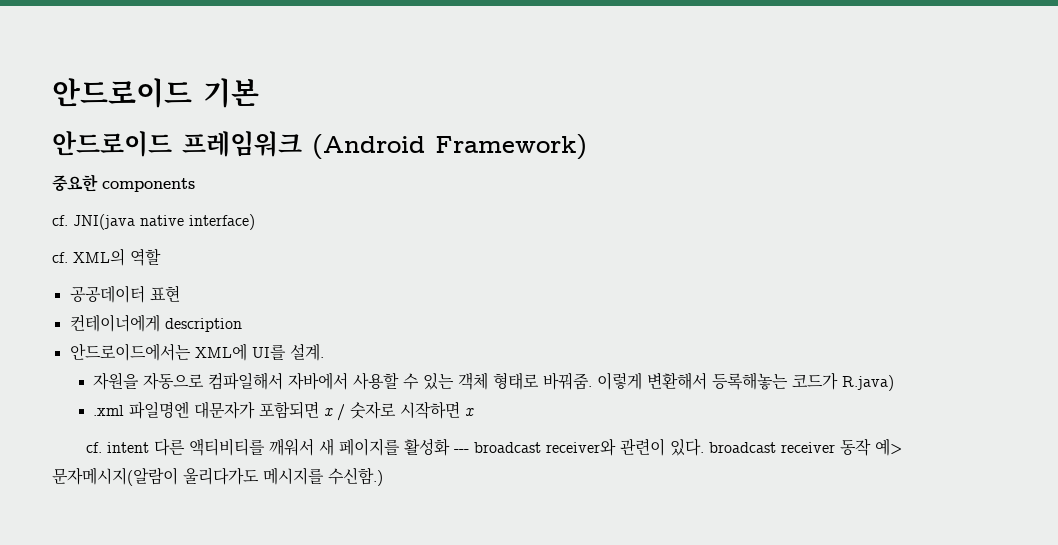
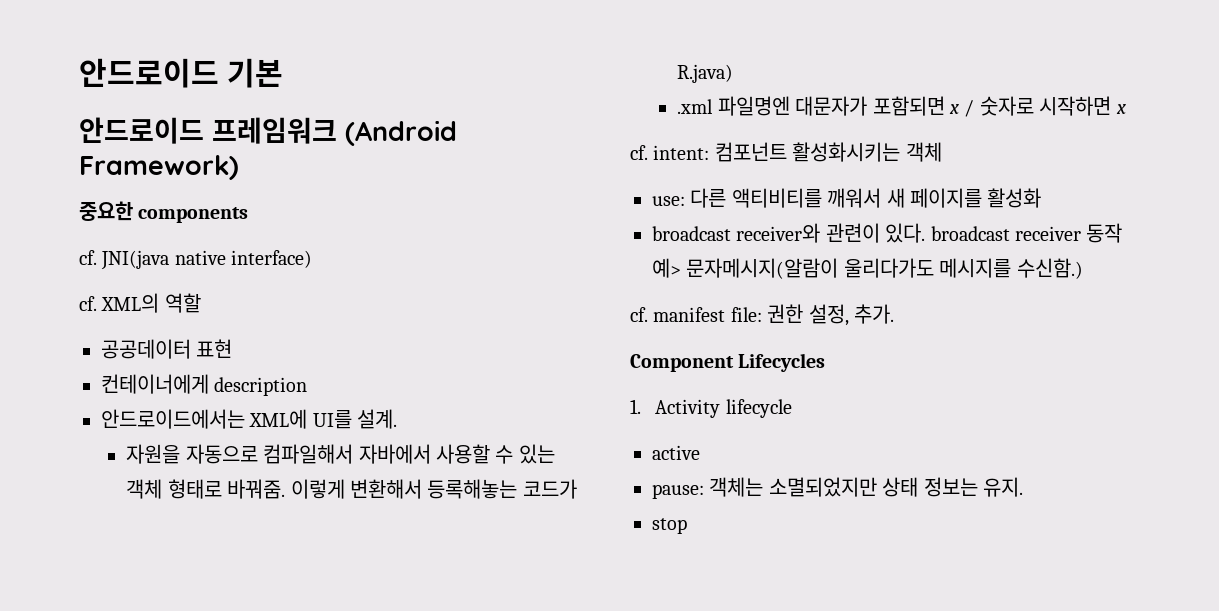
[106,442,149,453] intent -> [653,142,942,162] [652,196,685,206] intent: 컴포넌트 활성화시키는 객체 // use:
[453,449,469,453] --- -> (1042, 198) //
(383, 476) none -> [630,304,894,326] [630,353,826,372] [630,399,792,418] [652,445,700,460] [652,477,1023,499] [652,518,687,534] // cf. manifest file: 권한 설정, 추가. // Component Lifecycles // 1. Activity lifecycle // active // pause: 객체는 소멸되었지만 상태 정보는 유지. // stop

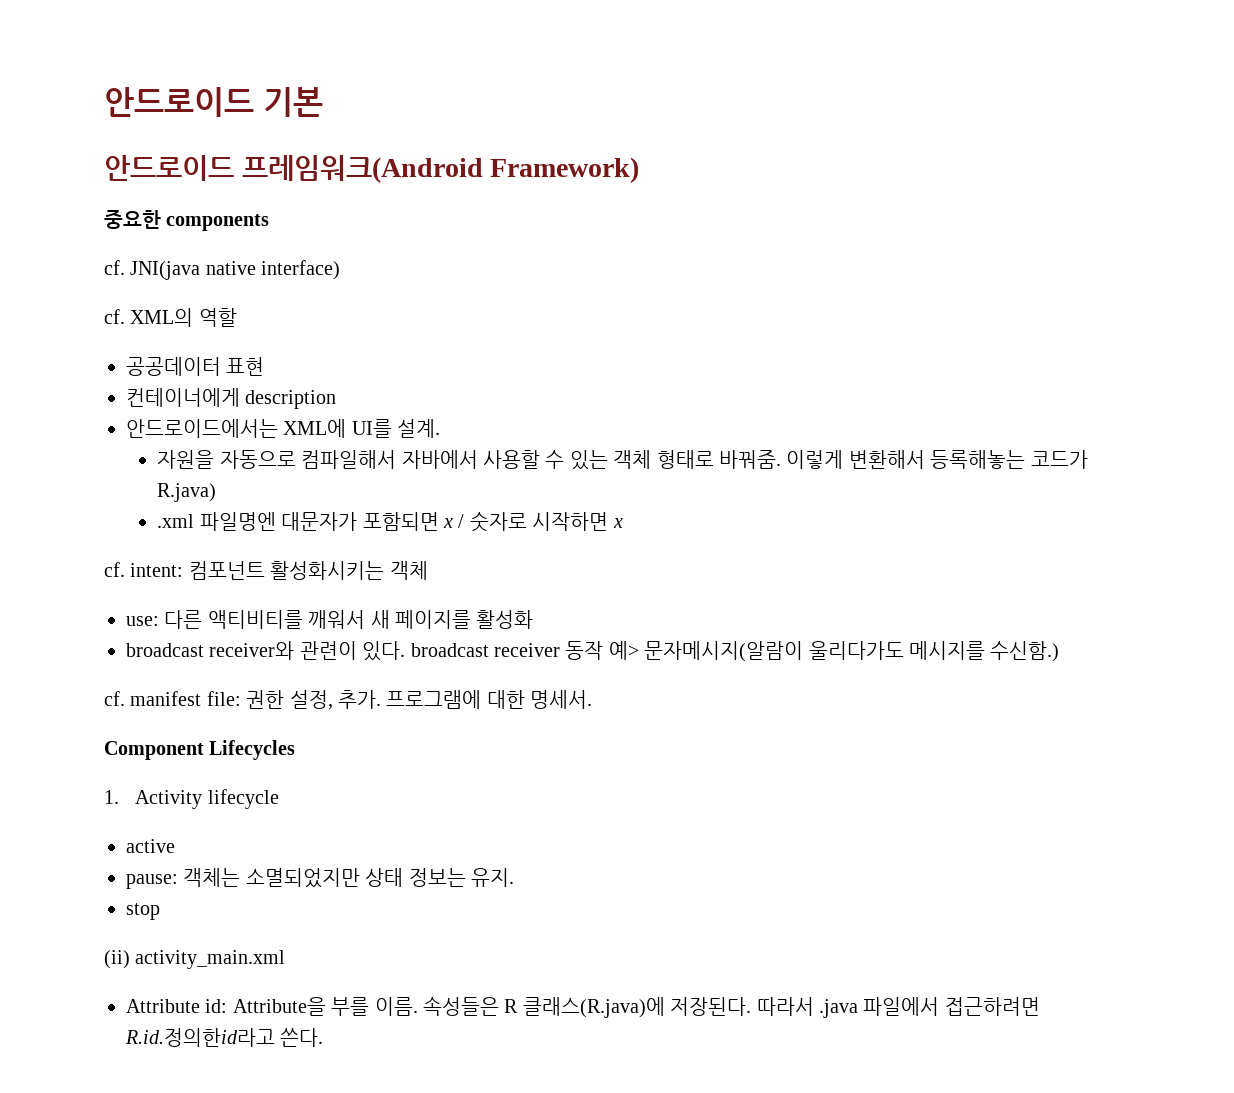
[212,117,457,146] 프레임워크 (Android -> [241,155,483,183] 프레임워크(Android
(894, 314) none -> [386,690,593,709] 프로그램에 대한 명세서.
(687, 526) none -> [104,950,286,969] [126,996,1040,1018] [125,1028,324,1047] // (ii) activity_main.xml // Attribute id: Attribute을 부를 이름. 속성들은 R 클래스(R.java)에 저장된다. 따라서 .java 파일에서 접근하려면 R.id.정의한id라고 쓴다.

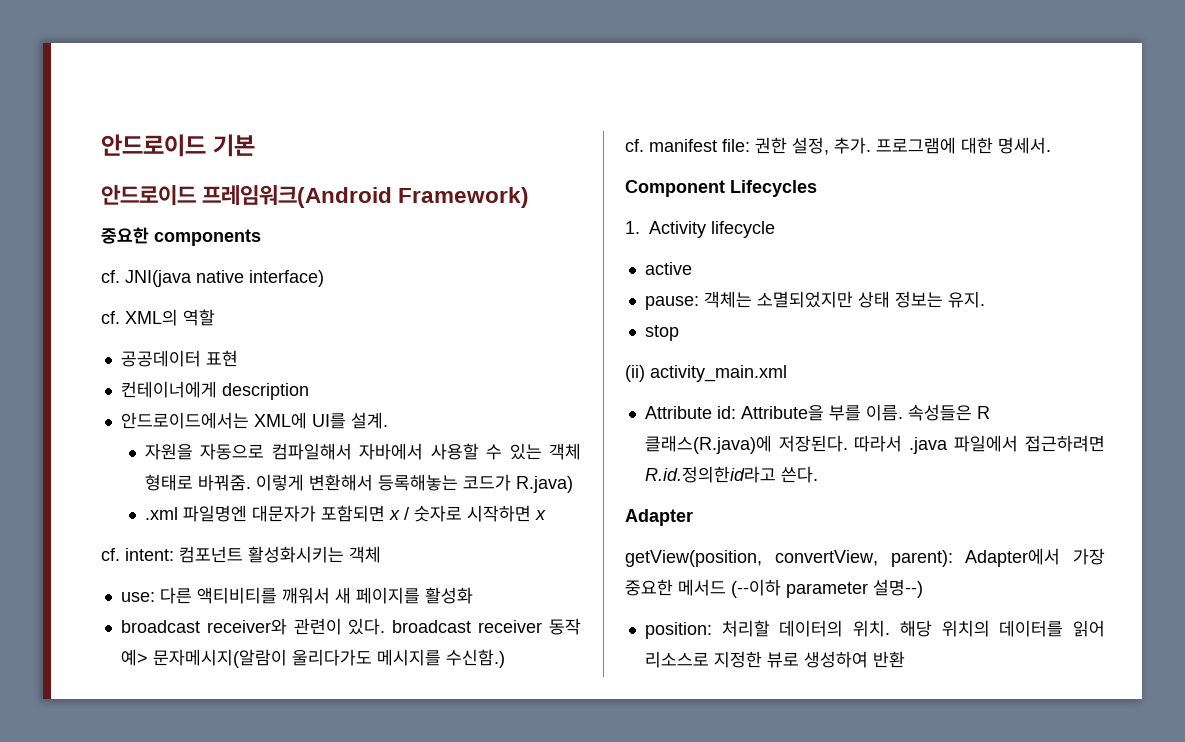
(324, 1037) none -> [625,509,693,526] [625,548,1105,567] [625,579,923,598] [644,620,1105,639] [644,651,905,668] // Adapter // getView(position, convertView, parent): Adapter에서 가장 중요한 메서드 (--이하 parameter 설명--) // position: 처리할 데이터의 위치. 해당 위치의 데이터를 읽어 리소스로 지정한 뷰로 생성하여 반환

